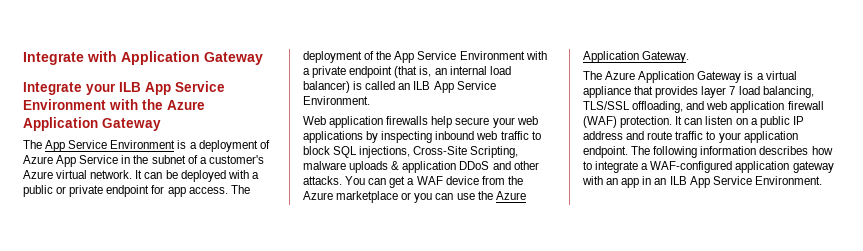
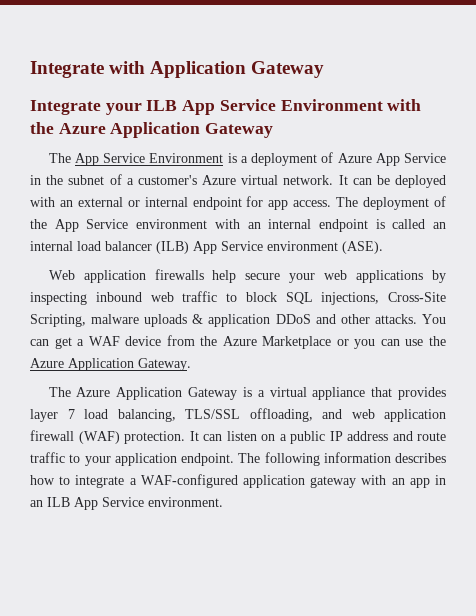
[251,172,259,179] [23,185,104,197] a public or private -> [59,197,188,207] an external or internal
[459,51,547,60] [303,66,511,78] [303,81,496,93] [303,96,370,105] Environment with a private endpoint (that is, an internal load balancer) is called an ILB App Service Environment. -> [136,219,446,232] [30,241,383,254] environment with an internal endpoint is called an internal load balancer (ILB) App Service environment (ASE).
[336,191,399,203] marketplace -> [262,336,332,349] Marketplace
[754,176,822,185] Environment. -> [148,497,223,507] environment.

